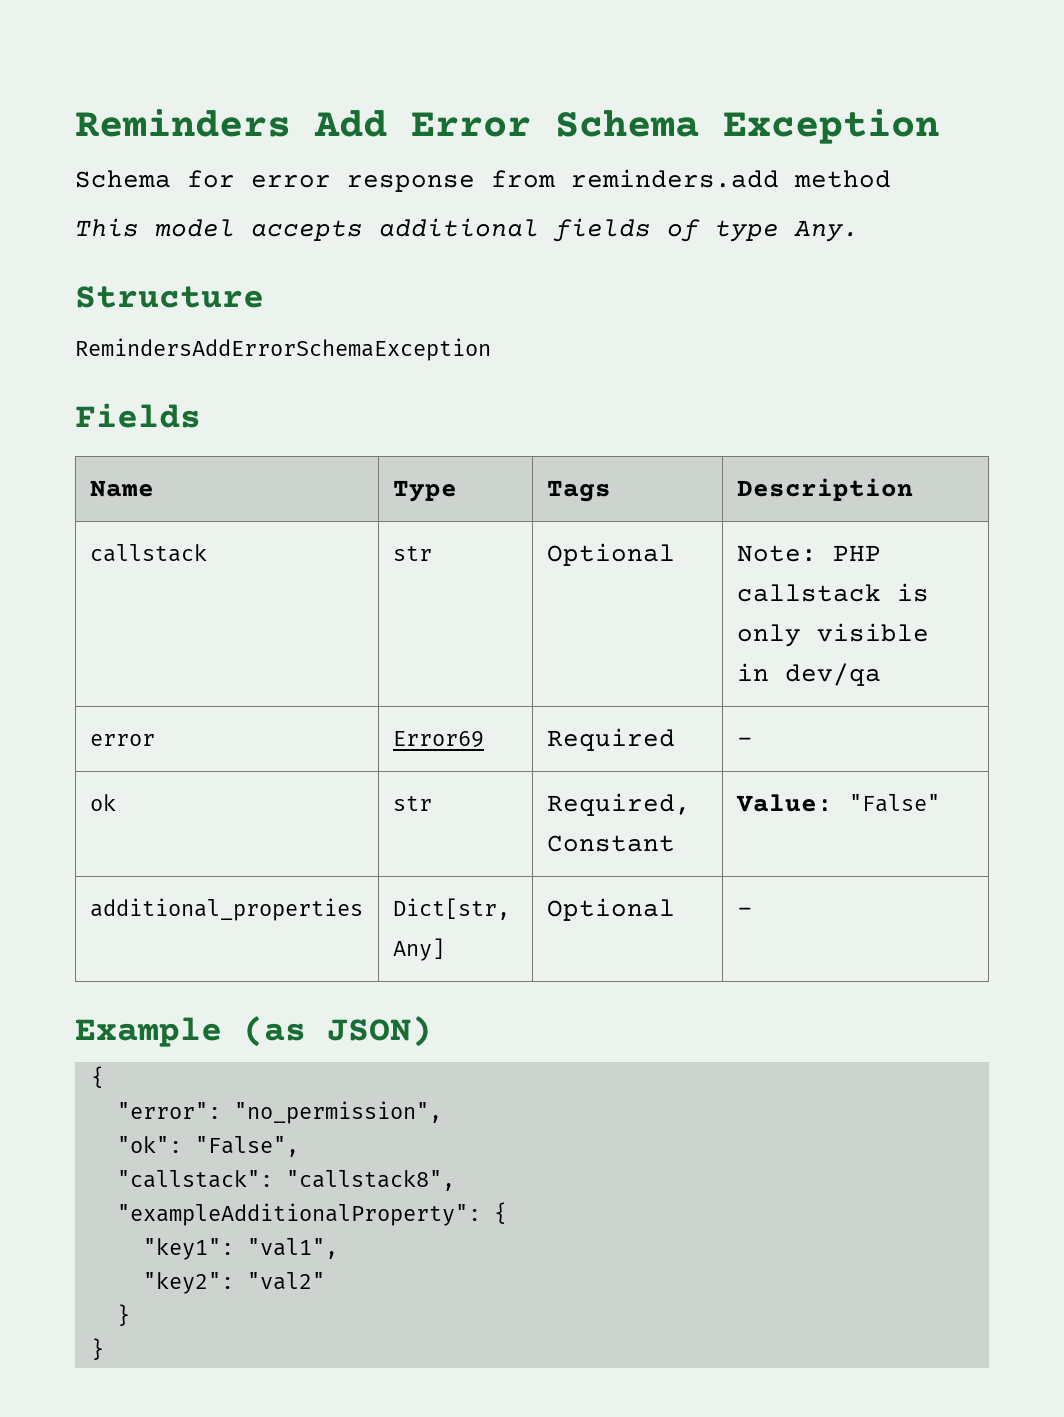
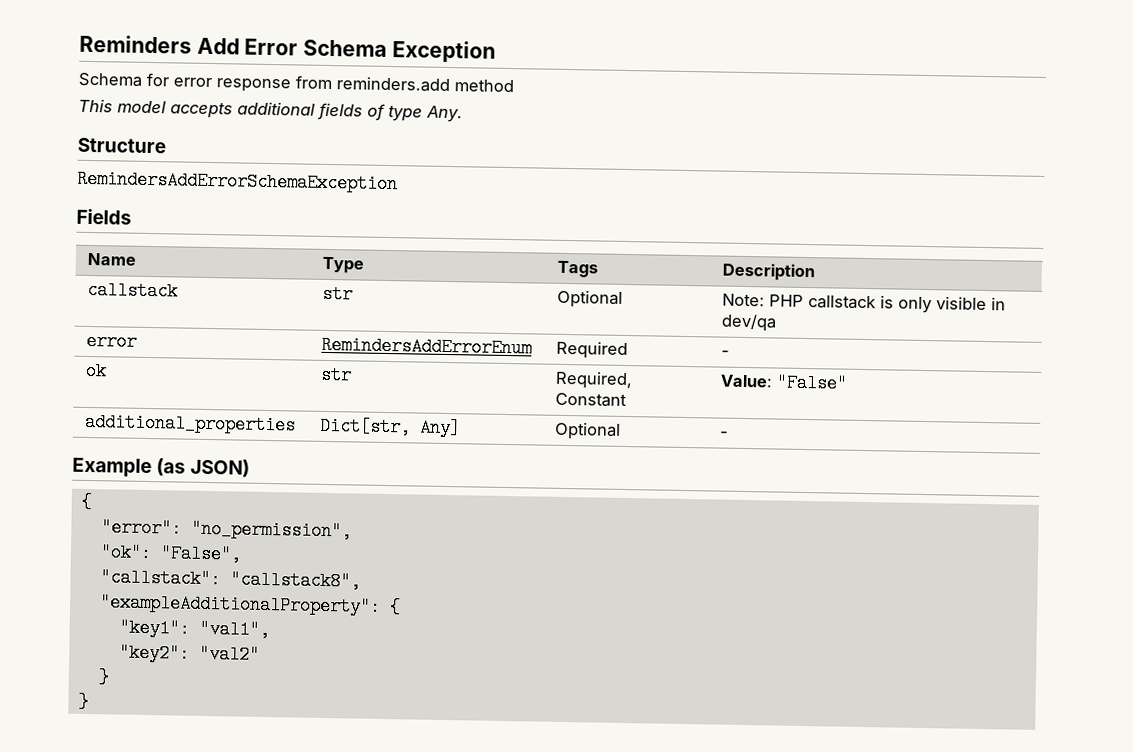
[392,731,484,748] Error69 -> [321,335,533,358] RemindersAddErrorEnum

